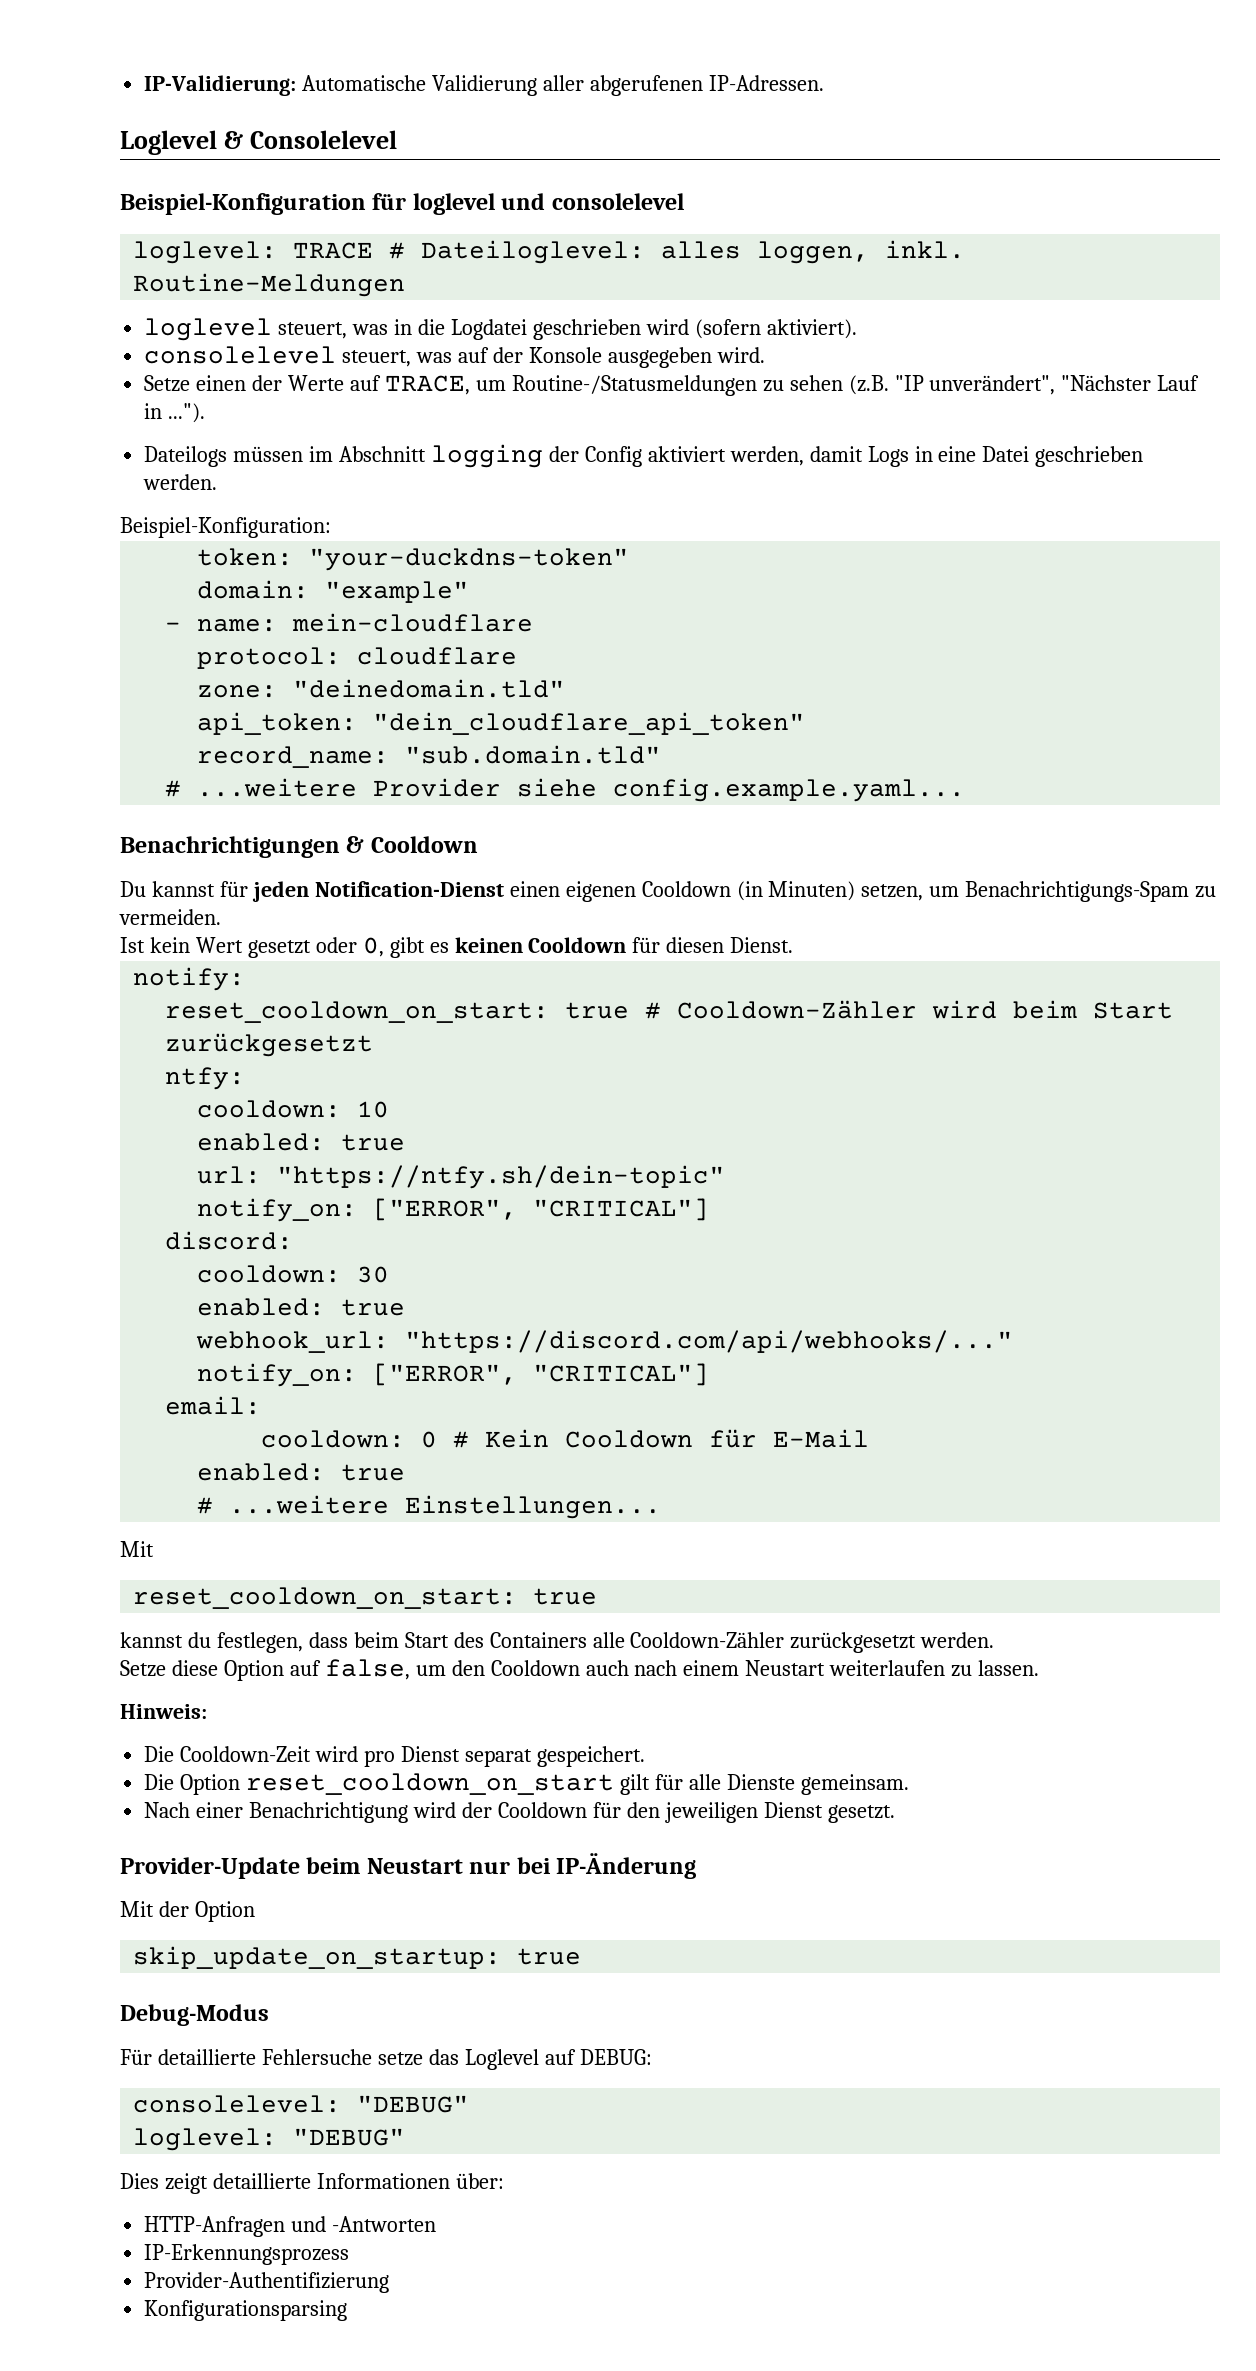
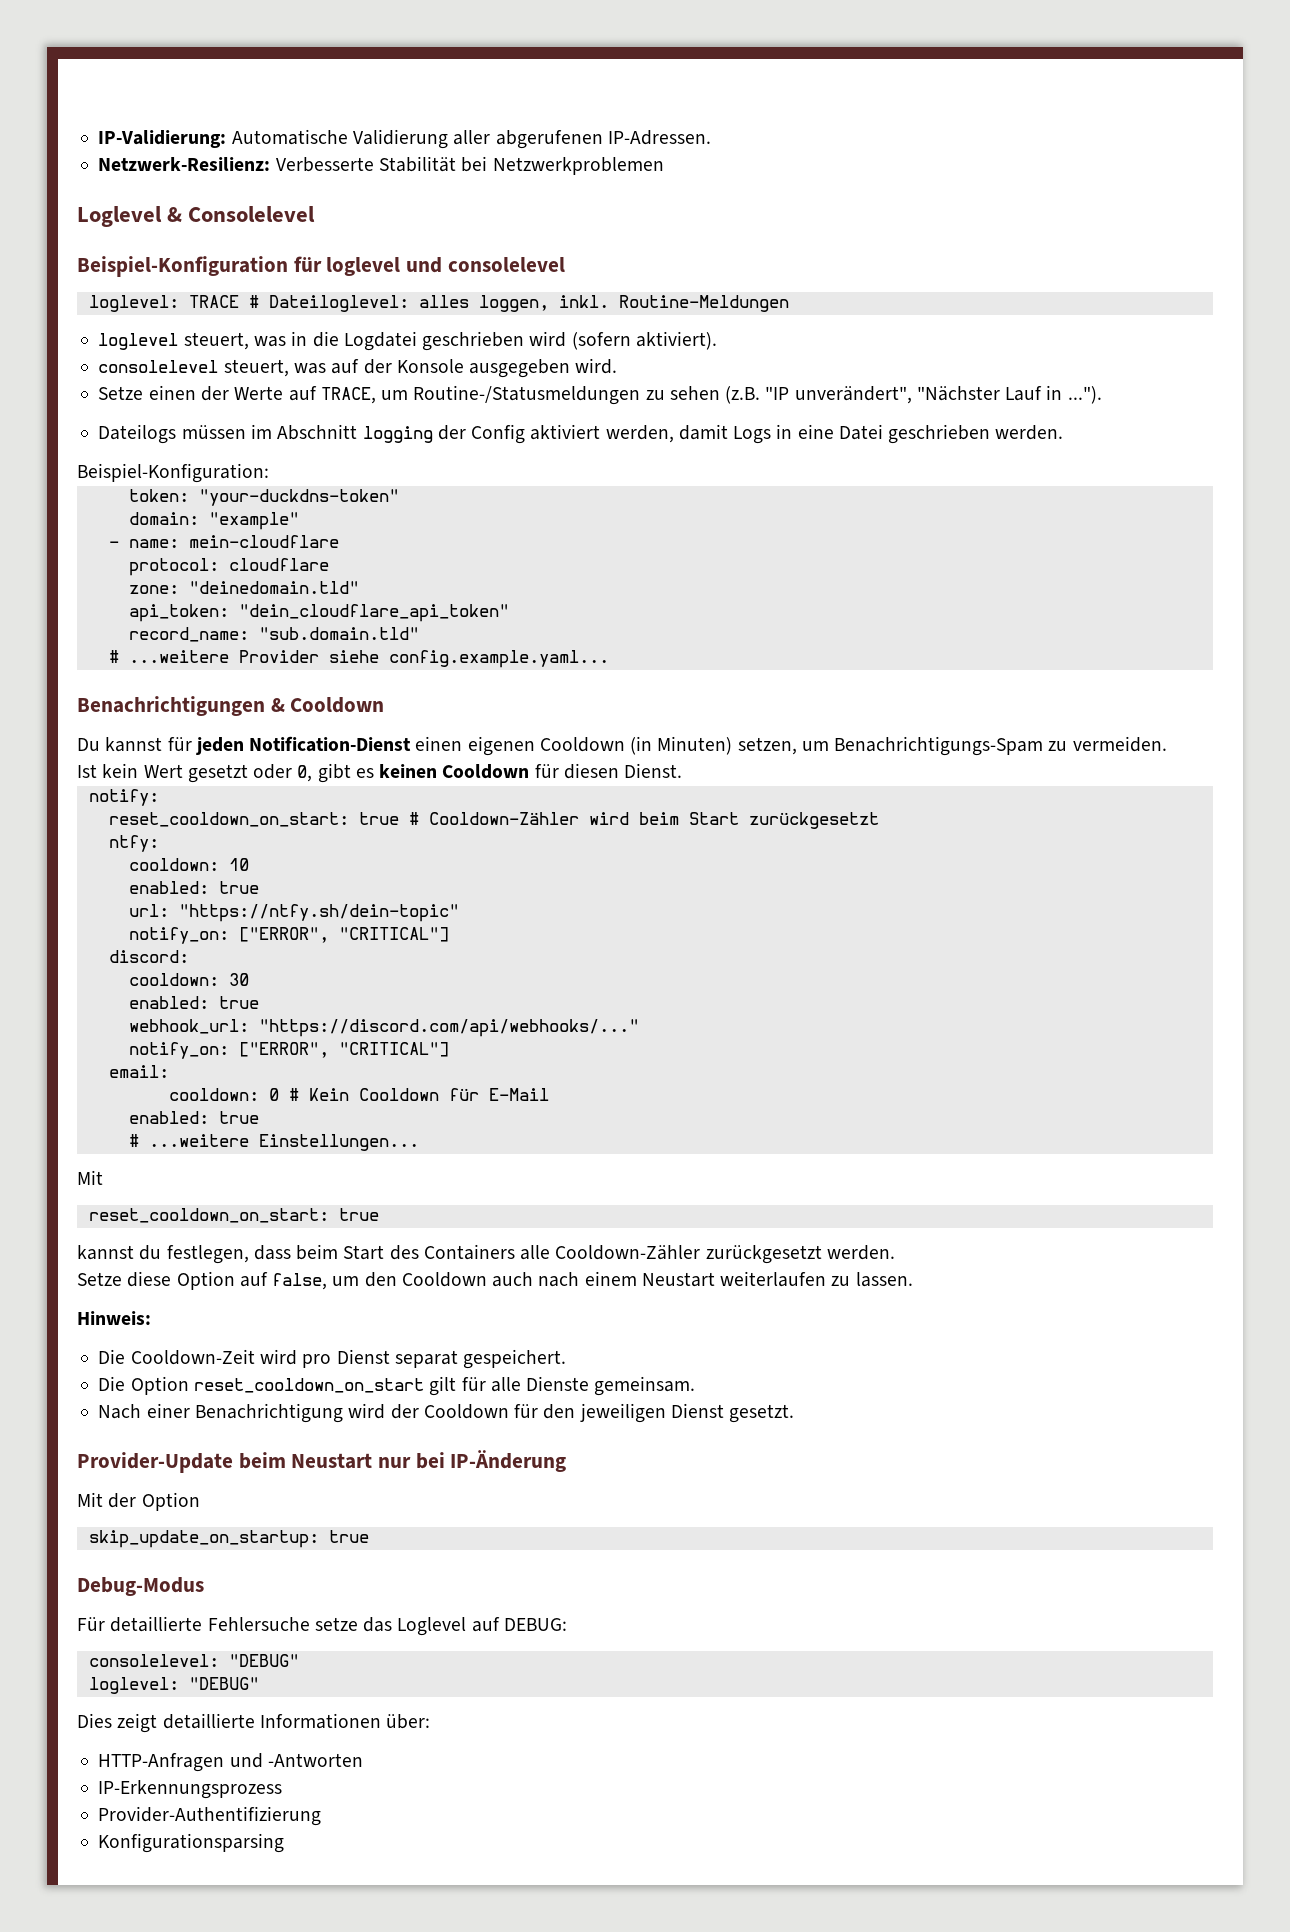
(824, 83) none -> [98,156,664,175] // Netzwerk-Resilienz: Verbesserte Stabilität bei Netzwerkproblemen

